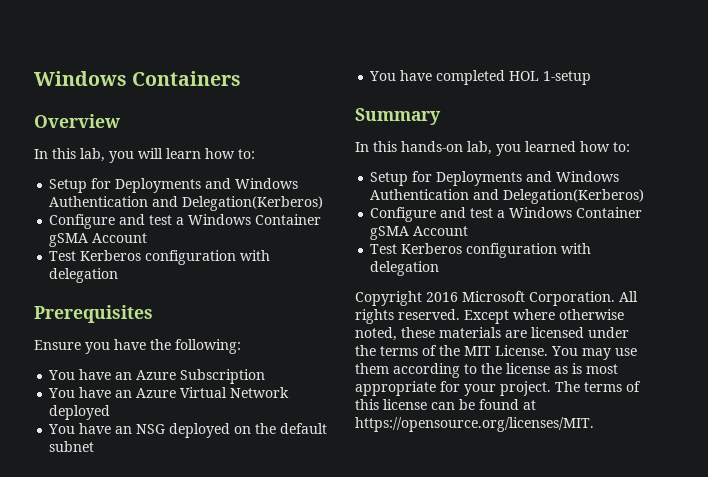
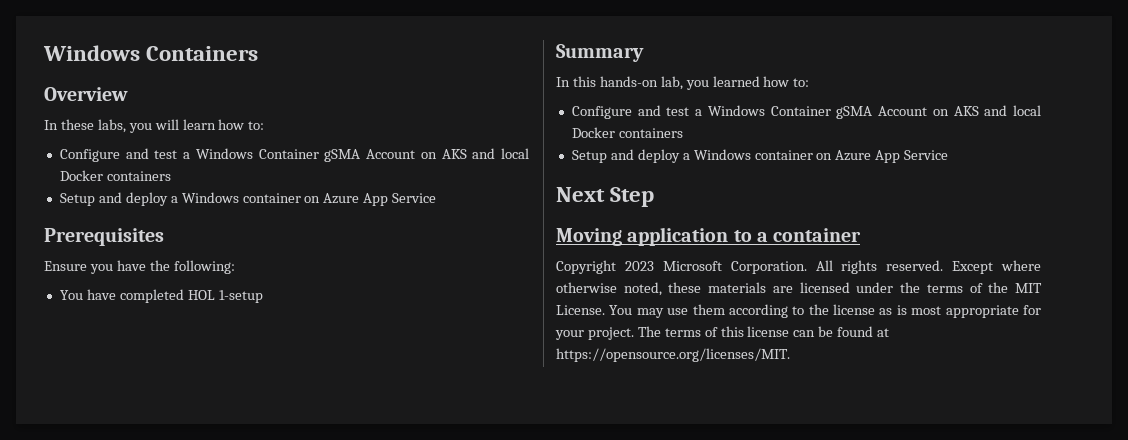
[52,148,105,162] this lab, -> [60,119,126,133] these labs,
[49,178,299,193] [49,196,324,211] [49,214,322,229] [49,233,148,247] [49,250,271,265] [49,268,119,283] // Setup for Deployments and Windows Authentication and Delegation(Kerberos) // Configure and test a Windows Container gSMA Account // Test Kerberos configuration with delegation -> [59,148,530,162] [59,170,171,181] [59,192,437,206] // Configure and test a Windows Container gSMA Account on AKS and local Docker containers // Setup and deploy a Windows container on Azure App Service
[48,369,266,384] [48,387,290,398] [49,405,111,420] [48,423,328,438] [49,441,95,452] // You have an Azure Subscription // You have an Azure Virtual Network deployed // You have an NSG deployed on the default subnet -> (235, 267) none
[370,171,620,186] [370,189,645,204] [370,207,643,222] [370,226,469,240] [370,243,592,258] [370,261,440,276] // Setup for Deployments and Windows Authentication and Delegation(Kerberos) // Configure and test a Windows Container gSMA Account // Test Kerberos configuration with delegation -> [571,105,1041,119] [571,127,683,138] [571,149,949,163] [556,187,655,207] [556,227,862,246] // Configure and test a Windows Container gSMA Account on AKS and local Docker containers // Setup and deploy a Windows container on Azure App Service // Next Step // Moving application to a container
[426,292,458,302] 2016 -> [624,261,654,271] 2023

